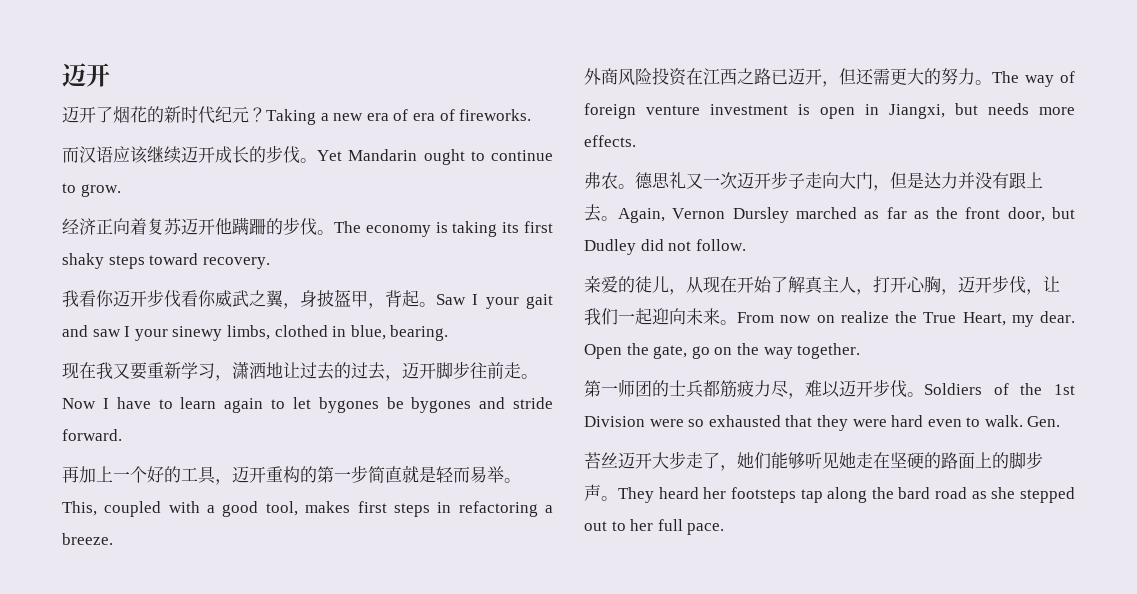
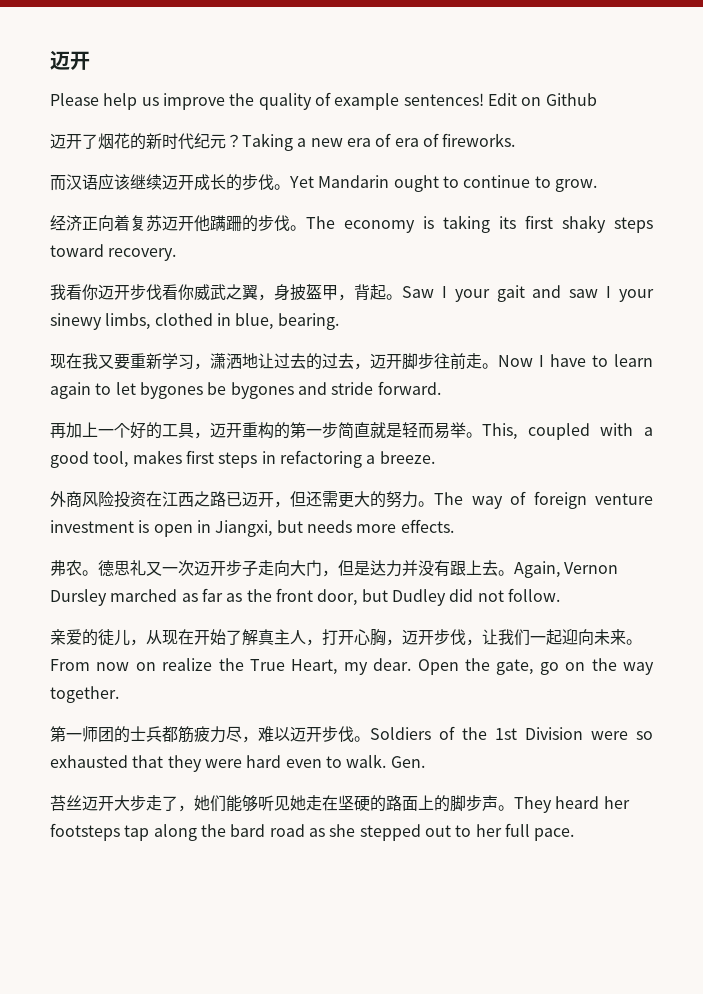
[62,63,110,87] 迈开 -> [50,50,90,70] [50,92,597,110] 迈开 // Please help us improve the quality of example sentences! Edit on Github

